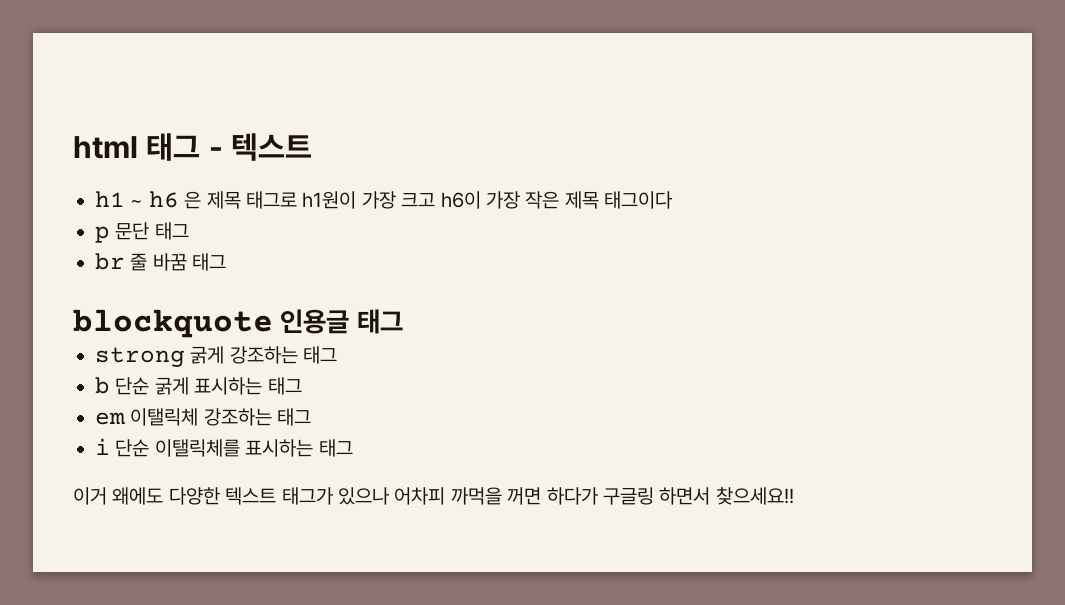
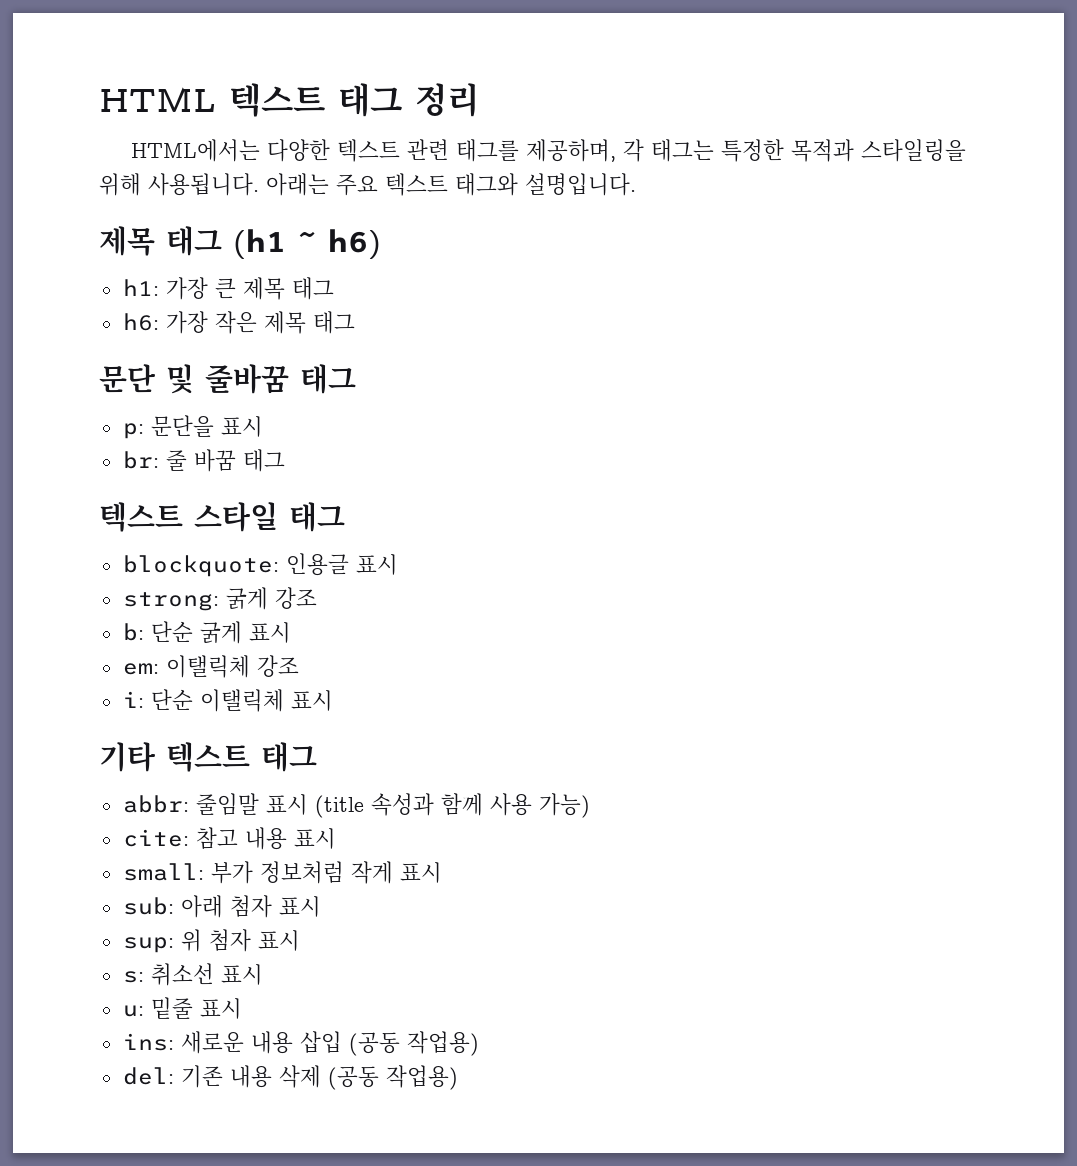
[73,133,313,161] [95,191,674,209] [95,222,189,243] [95,253,125,270] html 태그 - 텍스트 // h1 ~ h6 은 제목 태그로 h1원이 가장 크고 h6이 가장 작은 제목 태그이다 // p 문단 태그 // br -> [99,83,479,117] [130,139,966,162] [99,173,636,196] [99,226,381,260] [122,277,334,300] [122,311,355,334] [99,364,356,394] [122,415,263,439] [122,451,159,469] HTML 텍스트 태그 정리 // HTML에서는 다양한 텍스트 관련 태그를 제공하며, 각 태그는 특정한 목적과 스타일링을 위해 사용됩니다. 아래는 주요 텍스트 태그와 설명입니다. // 제목 태그 (h1 ~ h6) // h1: 가장 큰 제목 태그 // h6: 가장 작은 제목 태그 // 문단 및 줄바꿈 태그 // p: 문단을 표시 // br:
[73,309,403,338] [95,346,338,367] [95,377,302,395] [95,408,312,426] [95,438,353,457] [73,487,794,505] blockquote 인용글 태그 // strong 굵게 강조하는 태그 // b 단순 굵게 표시하는 태그 // em 이탤릭체 강조하는 태그 // i 단순 이탤릭체를 표시하는 태그 // 이거 왜에도 다양한 텍스트 태그가 있으나 어차피 까먹을 꺼면 하다가 구글링 하면서 찾으세요!! -> [99,502,345,532] [122,553,398,577] [122,587,317,611] [122,621,291,644] [122,655,299,678] [122,689,333,712] [99,742,317,772] [122,793,590,818] [122,827,336,850] [122,861,442,884] [122,895,321,918] [122,929,300,953] [122,963,263,986] [122,997,242,1019] [122,1031,479,1056] [122,1065,458,1090] 텍스트 스타일 태그 // blockquote: 인용글 표시 // strong: 굵게 강조 // b: 단순 굵게 표시 // em: 이탤릭체 강조 // i: 단순 이탤릭체 표시 // 기타 텍스트 태그 // abbr: 줄임말 표시 (title 속성과 함께 사용 가능) // cite: 참고 내용 표시 // small: 부가 정보처럼 작게 표시 // sub: 아래 첨자 표시 // sup: 위 첨자 표시 // s: 취소선 표시 // u: 밑줄 표시 // ins: 새로운 내용 삽입 (공동 작업용) // del: 기존 내용 삭제 (공동 작업용)

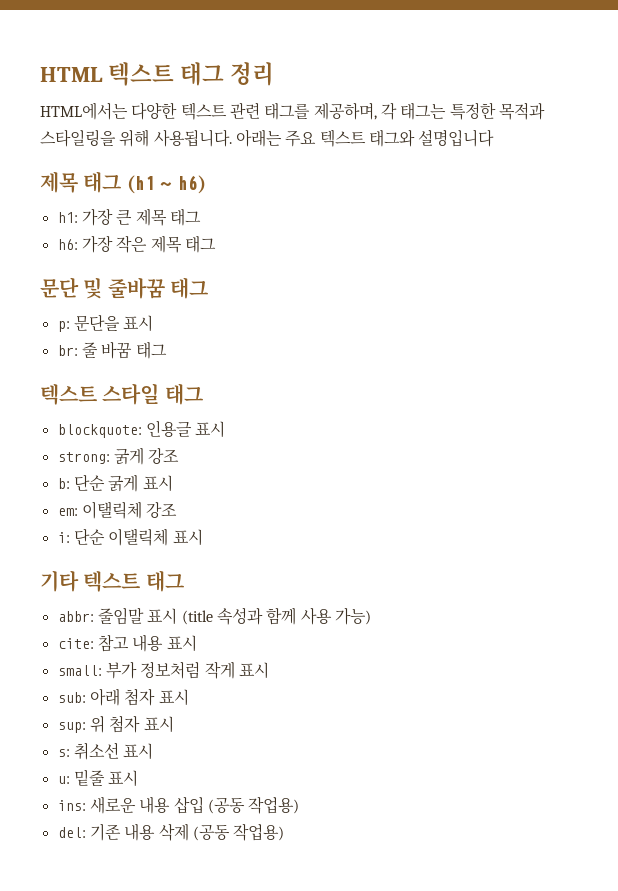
[525,173,636,196] 설명입니다. -> [418,129,495,147] 설명입니다

